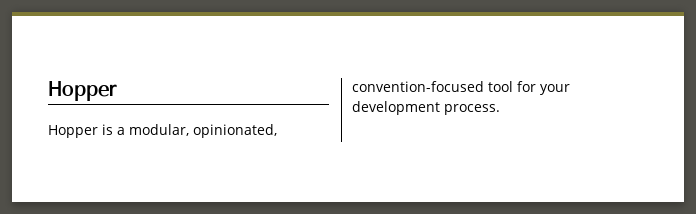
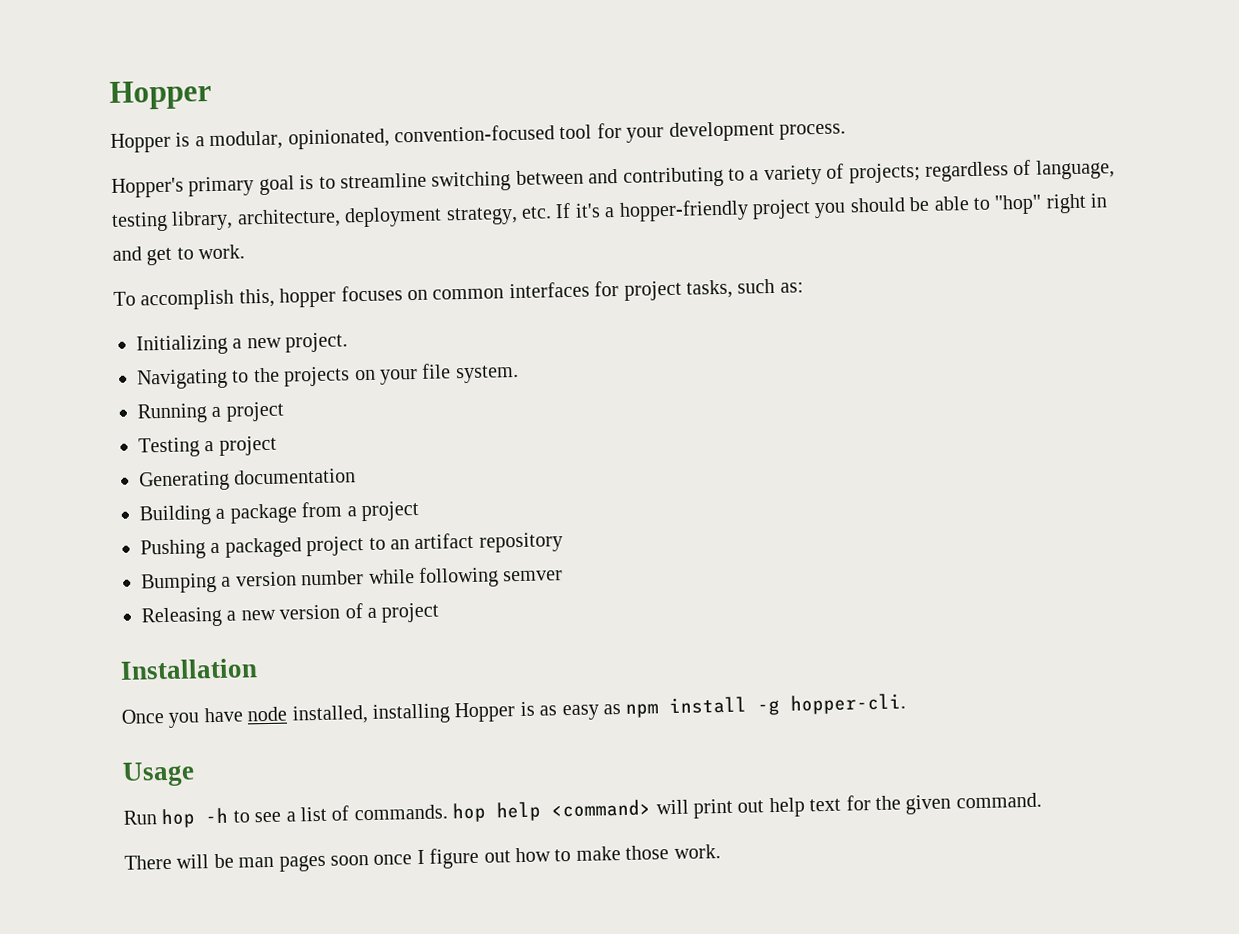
(500, 109) none -> [111,159,1115,198] [111,193,1108,232] [112,244,246,266] [113,278,804,311] [136,332,349,356] [137,363,519,390] [137,401,285,424] [138,435,277,458] [139,468,357,492] [139,500,420,526] [140,532,563,560] [141,566,564,594] [141,602,441,628] [120,658,258,680] [121,693,907,728] [122,761,195,787] [123,792,1042,829] [124,844,721,872] // Hopper's primary goal is to streamline switching between and contributing to a variety of projects; regardless of language, testing library, architecture, deployment strategy, etc. If it's a hopper-friendly project you should be able to "hop" right in and get to work. // To accomplish this, hopper focuses on common interfaces for project tasks, such as: // Initializing a new project. // Navigating to the projects on your file system. // Running a project // Testing a project // Generating documentation // Building a package from a project // Pushing a packaged project to an artifact repository // Bumping a version number while following semver // Releasing a new version of a project // Installation // Once you have node installed, installing Hopper is as easy as npm install -g hopper-cli. // Usage // Run hop -h to see a list of commands. hop help <command> will print out help text for the given command. // There will be man pages soon once I figure out how to make those work.

